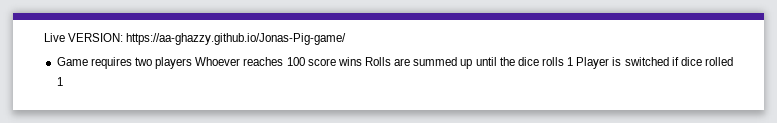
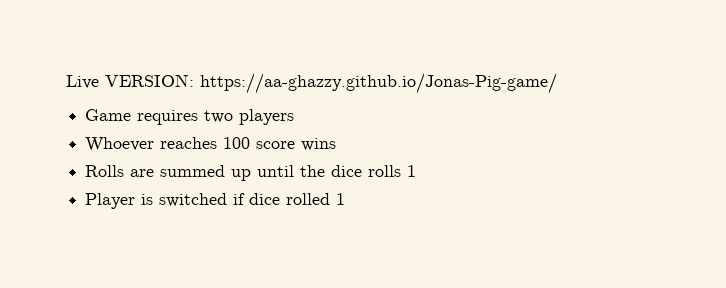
(193, 63) none -> (295, 117) //
(362, 61) none -> (337, 144) //
(574, 61) none -> (417, 171) //

